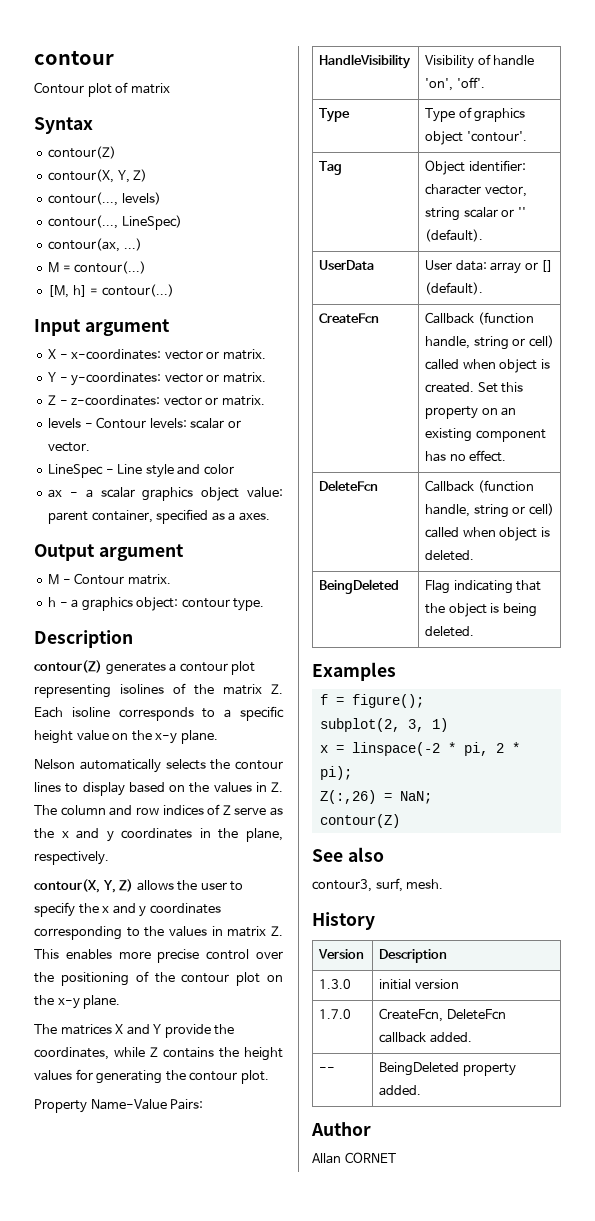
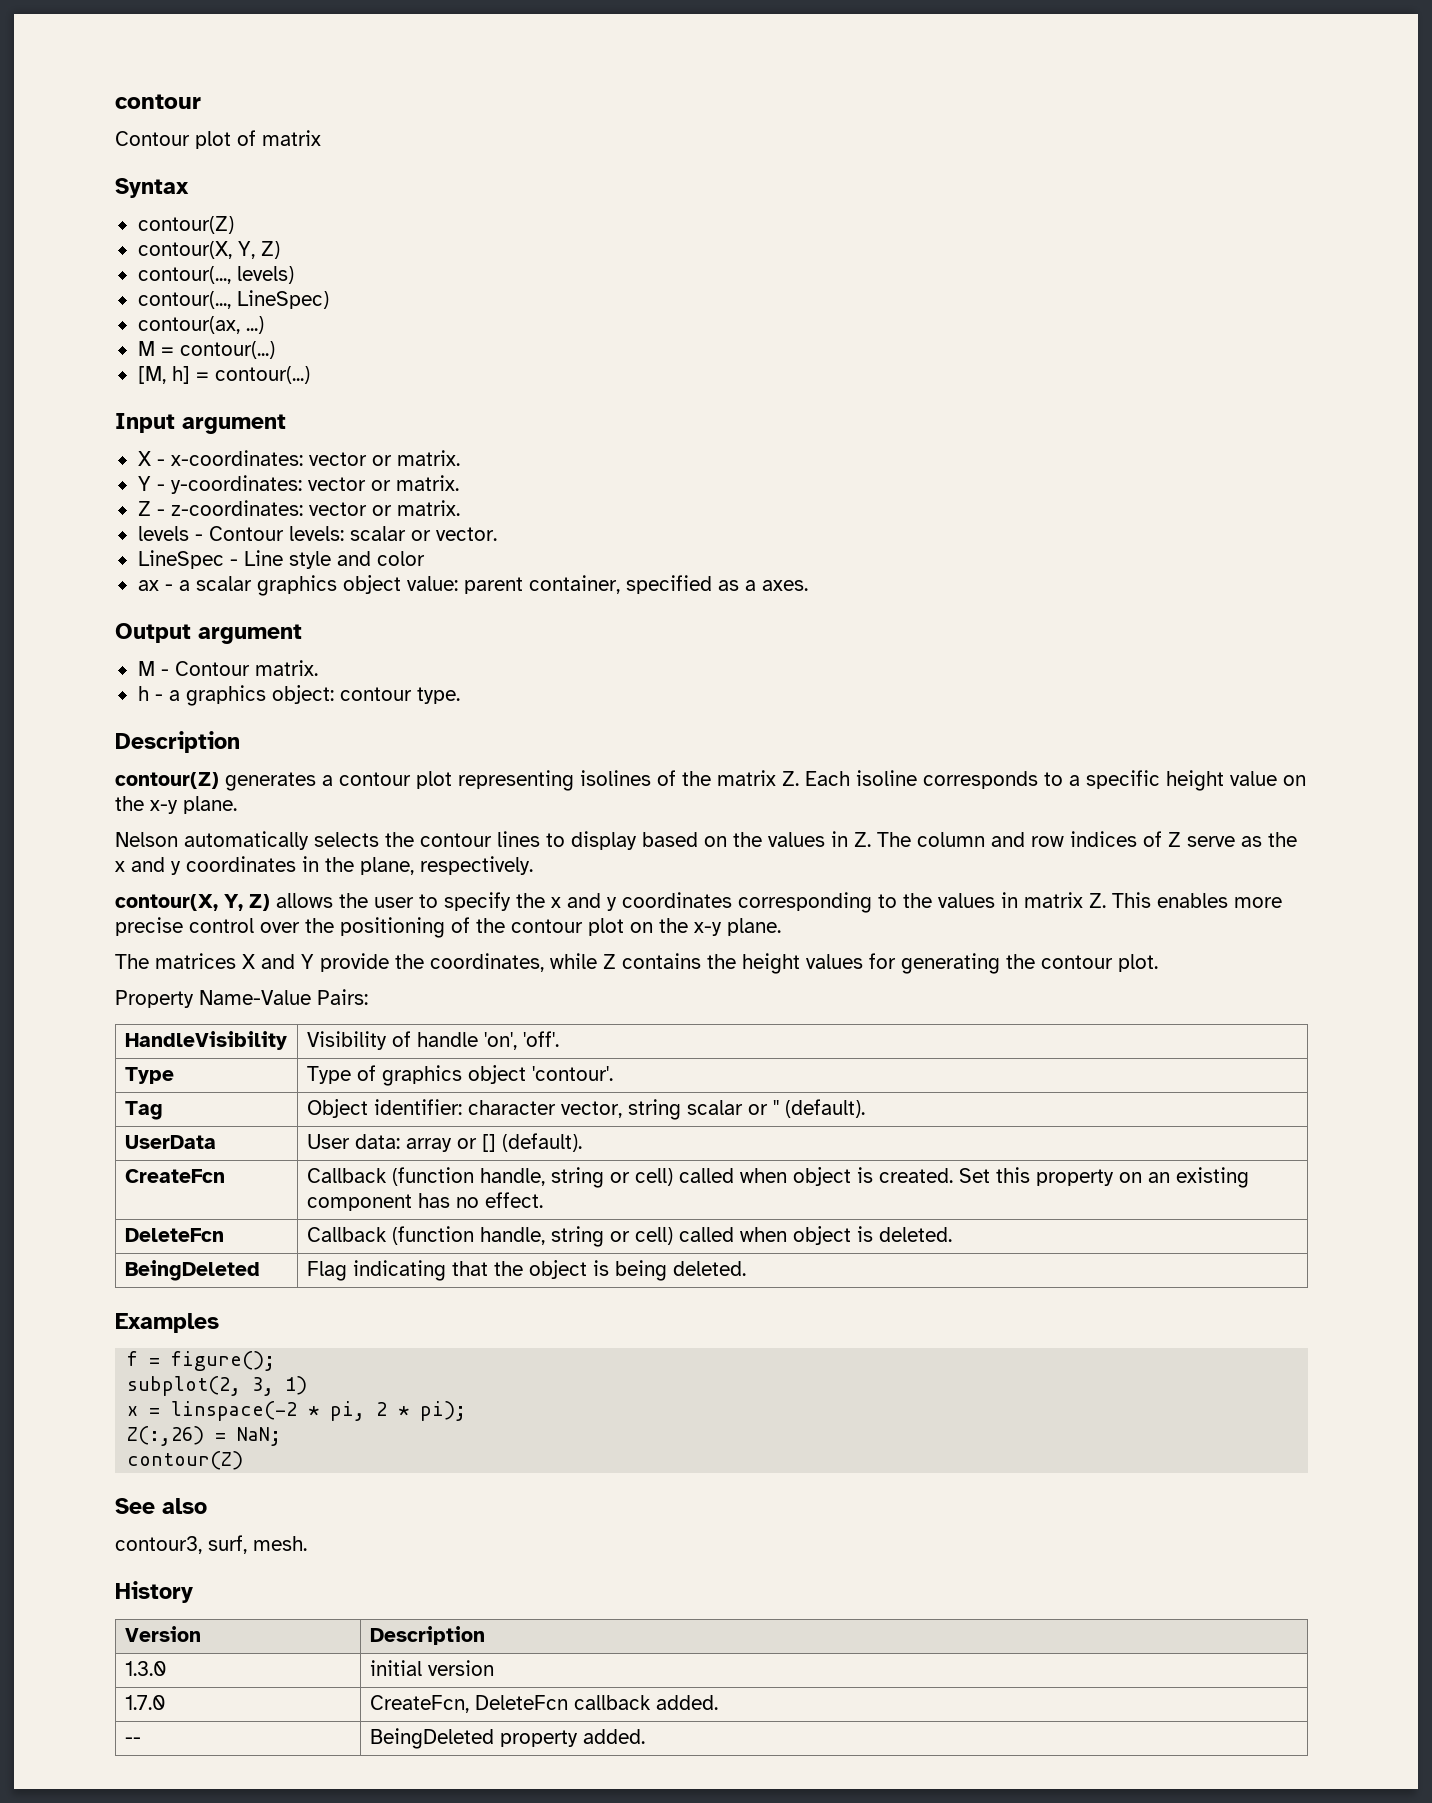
[311,1122,371,1136] [312,1152,396,1164] // Author // Allan CORNET -> (645, 1736) none

